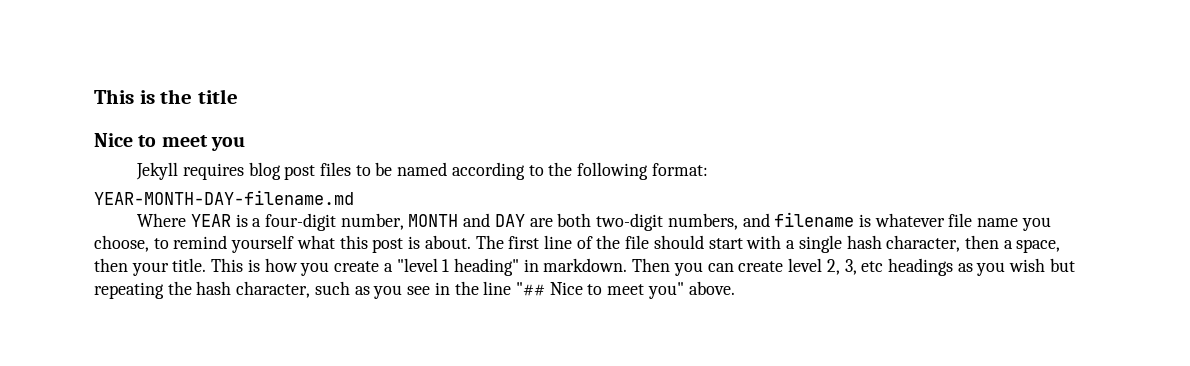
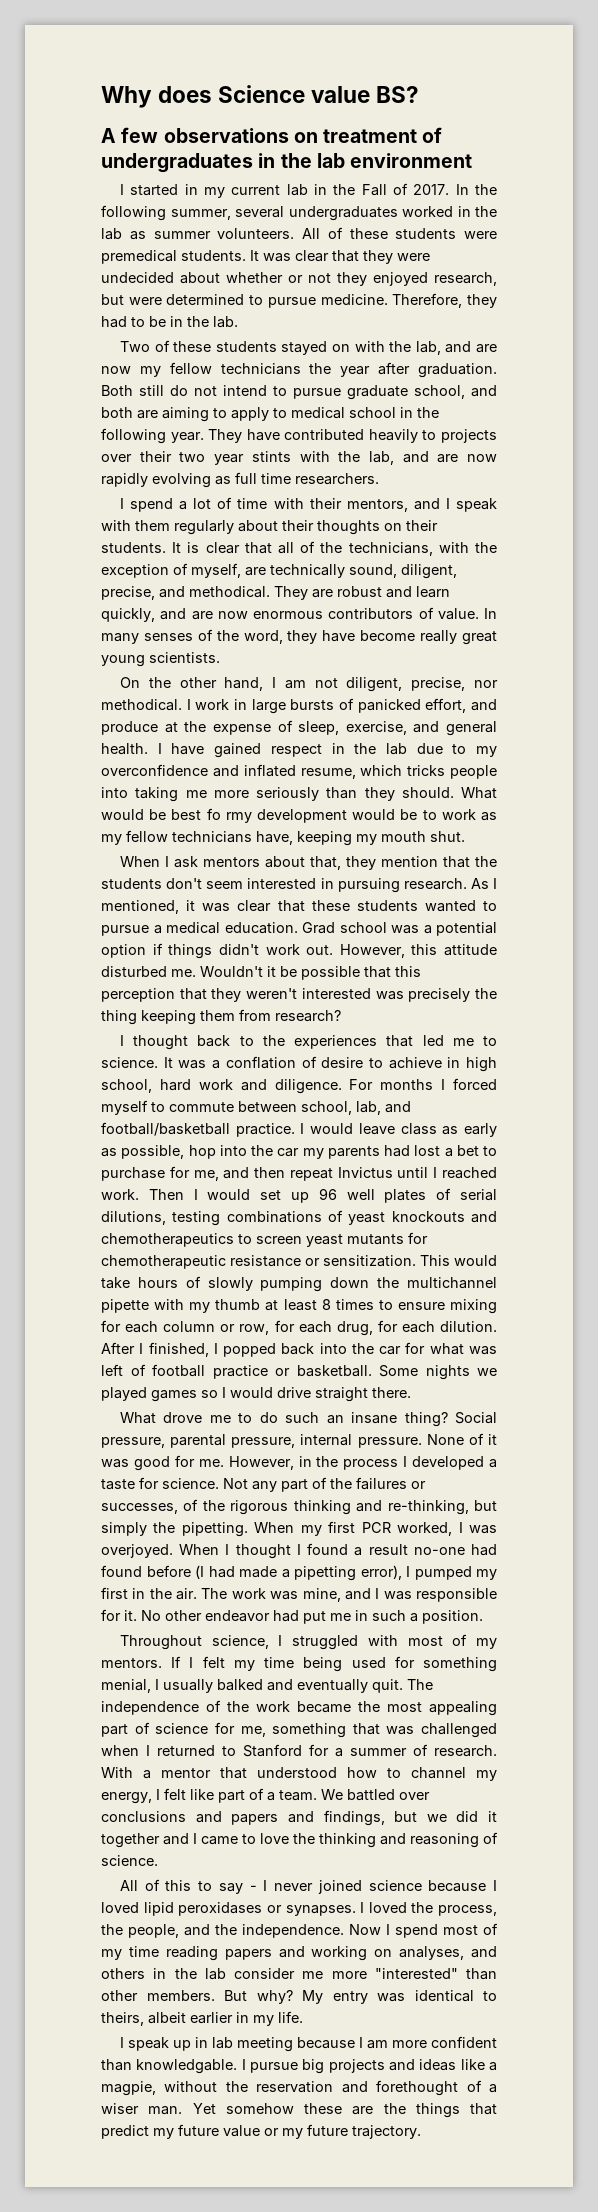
[94,89,238,104] [94,133,245,151] [136,162,708,180] [94,190,354,205] [137,212,1051,231] [94,235,1061,253] [94,258,1075,276] [94,281,735,299] This is the title // Nice to meet you // Jekyll requires blog post files to be named according to the following format: // YEAR-MONTH-DAY-filename.md // Where YEAR is a four-digit number, MONTH and DAY are both two-digit numbers, and filename is whatever file name you choose, to remind yourself what this post is about. The first line of the file should start with a single hash character, then a space, then your title. This is how you create a "level 1 heading" in markdown. Then you can create level 2, 3, etc headings as you wish but repeating the hash character, such as you see in the line "## Nice to meet you" above. -> [101,85,420,108] [101,127,443,143] [101,153,473,173] [119,183,498,198] [101,205,497,221] [101,227,497,240] [101,250,430,264] [101,272,497,286] [101,293,498,308] [101,316,238,328] [119,340,498,355] [101,362,497,378] [101,385,497,400] [101,407,439,422] [101,428,497,444] [101,451,497,465] [101,472,379,488] [119,497,497,512] [101,520,438,535] [101,541,497,556] [101,563,457,579] [101,586,450,600] [101,607,497,622] [101,629,498,645] [101,652,220,667] [119,677,498,692] [101,698,497,714] [101,720,497,736] [101,743,497,758] [101,764,497,779] [101,787,497,802] [101,808,497,823] [101,830,465,846] [119,856,497,870] [101,878,497,893] [101,900,497,914] [101,922,497,936] [101,943,497,959] [101,966,421,980] [101,988,498,1002] [101,1009,341,1025] [119,1035,497,1050] [101,1056,497,1072] [101,1078,497,1094] [101,1100,411,1115] [101,1122,498,1137] [101,1145,497,1159] [101,1166,497,1181] [101,1188,498,1203] [101,1210,497,1226] [101,1232,428,1247] [101,1255,497,1269] [101,1276,497,1292] [101,1299,497,1314] [101,1320,498,1336] [101,1342,497,1357] [101,1364,497,1380] [101,1387,411,1402] [119,1412,497,1427] [101,1433,498,1448] [101,1455,497,1471] [101,1477,426,1492] [101,1499,497,1515] [101,1521,498,1537] [101,1543,498,1559] [101,1565,497,1581] [101,1587,498,1602] [101,1609,483,1624] [119,1634,498,1650] [101,1656,498,1672] [101,1679,433,1693] [101,1700,497,1716] [101,1722,497,1738] [101,1744,497,1757] [101,1767,497,1781] [101,1788,430,1804] [101,1810,497,1826] [101,1832,498,1848] [101,1855,158,1866] [119,1879,497,1894] [101,1902,497,1916] [101,1923,498,1938] [101,1946,497,1961] [101,1968,497,1980] [101,1990,497,2004] [101,2011,303,2026] [119,2036,497,2052] [101,2059,497,2074] [101,2080,497,2096] [101,2103,497,2118] [101,2124,421,2139] Why does Science value BS? // A few observations on treatment of undergraduates in the lab environment // I started in my current lab in the Fall of 2017. In the following summer, several undergraduates worked in the lab as summer volunteers. All of these students were premedical students. It was clear that they were undecided about whether or not they enjoyed research, but were determined to pursue medicine. Therefore, they had to be in the lab. // Two of these students stayed on with the lab, and are now my fellow technicians the year after graduation. Both still do not intend to pursue graduate school, and both are aiming to apply to medical school in the following year. They have contributed heavily to projects over their two year stints with the lab, and are now rapidly evolving as full time researchers. // I spend a lot of time with their mentors, and I speak with them regularly about their thoughts on their students. It is clear that all of the technicians, with the exception of myself, are technically sound, diligent, precise, and methodical. They are robust and learn quickly, and are now enormous contributors of value. In many senses of the word, they have become really great young scientists. // On the other hand, I am not diligent, precise, nor methodical. I work in large bursts of panicked effort, and produce at the expense of sleep, exercise, and general health. I have gained respect in the lab due to my overconfidence and inflated resume, which tricks people into taking me more seriously than they should. What would be best fo rmy development would be to work as my fellow technicians have, keeping my mouth shut. // When I ask mentors about that, they mention that the students don't seem interested in pursuing research. As I mentioned, it was clear that these students wanted to pursue a medical education. Grad school was a potential option if things didn't work out. However, this attitude disturbed me. Wouldn't it be possible that this perception that they weren't interested was precisely the thing keeping them from research? // I thought back to the experiences that led me to science. It was a conflation of desire to achieve in high school, hard work and diligence. For months I forced myself to commute between school, lab, and football/basketball practice. I would leave class as early as possible, hop into the car my parents had lost a bet to purchase for me, and then repeat Invictus until I reached work. Then I would set up 96 well plates of serial dilutions, testing combinations of yeast knockouts and chemotherapeutics to screen yeast mutants for chemotherapeutic resistance or sensitization. This would take hours of slowly pumping down the multichannel pipette with my thumb at least 8 times to ensure mixing for each column or row, for each drug, for each dilution. After I finished, I popped back into the car for what was left of football practice or basketball. Some nights we played games so I would drive straight there. // What drove me to do such an insane thing? Social pressure, parental pressure, internal pressure. None of it was good for me. However, in the process I developed a taste for science. Not any part of the failures or successes, of the rigorous thinking and re-thinking, but simply the pipetting. When my first PCR worked, I was overjoyed. When I thought I found a result no-one had found before (I had made a pipetting error), I pumped my first in the air. The work was mine, and I was responsible for it. No other endeavor had put me in such a position. // Throughout science, I struggled with most of my mentors. If I felt my time being used for something menial, I usually balked and eventually quit. The independence of the work became the most appealing part of science for me, something that was challenged when I returned to Stanford for a summer of research. With a mentor that understood how to channel my energy, I felt like part of a team. We battled over conclusions and papers and findings, but we did it together and I came to love the thinking and reasoning of science. // All of this to say - I never joined science because I loved lipid peroxidases or synapses. I loved the process, the people, and the independence. Now I spend most of my time reading papers and working on analyses, and others in the lab consider me more "interested" than other members. But why? My entry was identical to theirs, albeit earlier in my life. // I speak up in lab meeting because I am more confident than knowledgable. I pursue big projects and ideas like a magpie, without the reservation and forethought of a wiser man. Yet somehow these are the things that predict my future value or my future trajectory.

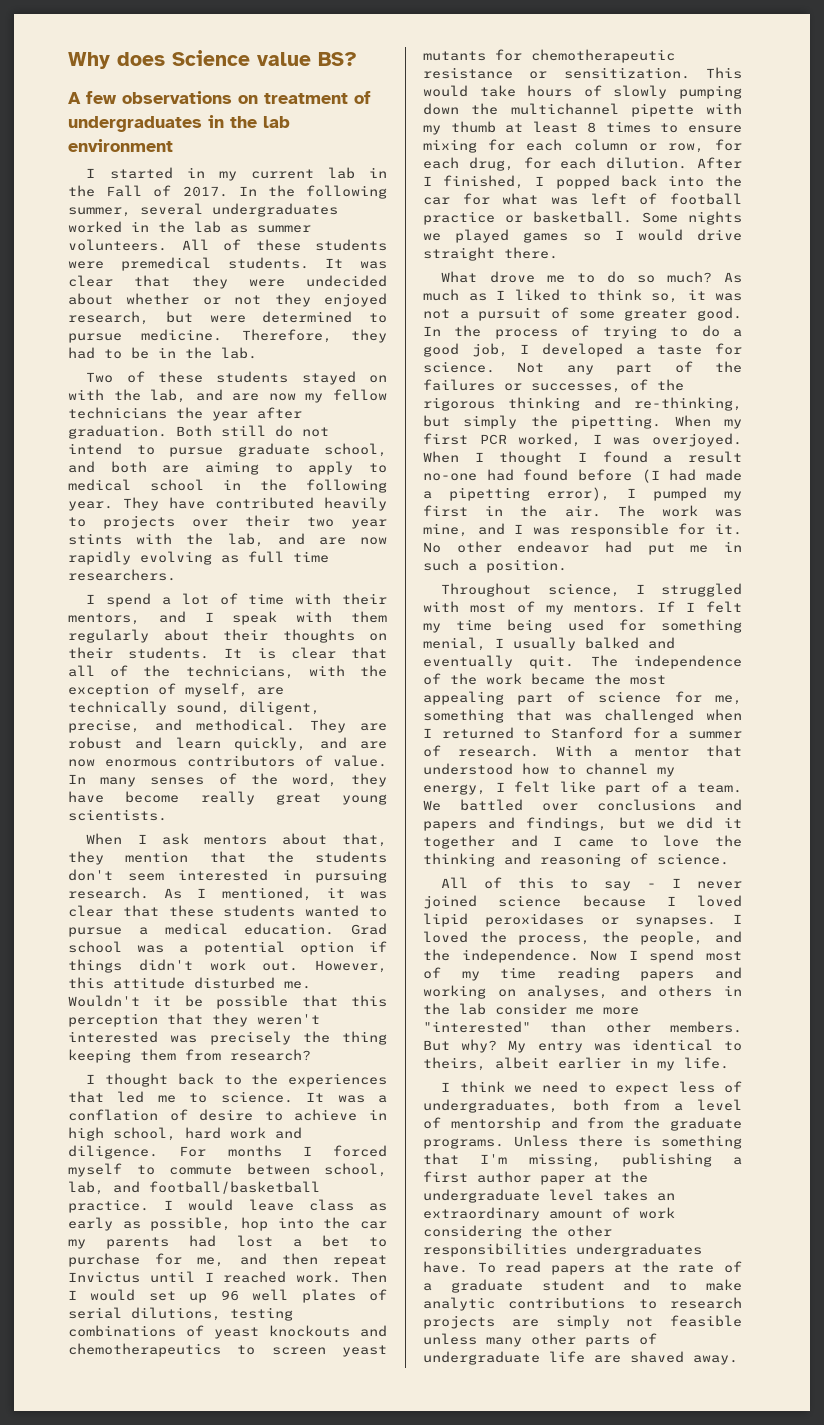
[119,677,498,692] [101,698,497,714] [101,720,497,736] [101,743,497,758] [101,764,497,779] [101,787,497,802] [101,808,497,823] [101,830,465,846] // On the other hand, I am not diligent, precise, nor methodical. I work in large bursts of panicked effort, and produce at the expense of sleep, exercise, and general health. I have gained respect in the lab due to my overconfidence and inflated resume, which tricks people into taking me more seriously than they should. What would be best fo rmy development would be to work as my fellow technicians have, keeping my mouth shut. -> (167, 815) none
[285,1412,497,1427] [101,1433,498,1448] [101,1455,399,1471] such an insane thing? Social pressure, parental pressure, internal pressure. None of it was good for me. However, in the process -> [636,271,742,283] [423,289,742,303] [423,307,742,321] [423,325,742,339] [423,343,508,357] so much? As much as I liked to think so, it was not a pursuit of some greater good. In the process of trying to do a good job,
[127,2036,497,2052] [101,2059,497,2074] [101,2080,497,2096] [101,2103,497,2118] [101,2124,421,2139] speak up in lab meeting because I am more confident than knowledgable. I pursue big projects and ideas like a magpie, without the reservation and forethought of a wiser man. Yet somehow these are the things that predict my future value or my future trajectory. -> [459,1081,742,1095] [423,1099,742,1113] [423,1117,742,1131] [423,1135,742,1149] [423,1153,742,1167] [423,1171,648,1185] [423,1189,675,1203] [423,1207,675,1221] [423,1225,612,1239] [423,1243,702,1257] [423,1261,742,1275] [423,1279,742,1293] [423,1297,742,1311] [423,1315,742,1329] [423,1333,657,1347] [423,1351,738,1365] think we need to expect less of undergraduates, both from a level of mentorship and from the graduate programs. Unless there is something that I'm missing, publishing a first author paper at the undergraduate level takes an extraordinary amount of work considering the other responsibilities undergraduates have. To read papers at the rate of a graduate student and to make analytic contributions to research projects are simply not feasible unless many other parts of undergraduate life are shaved away.

